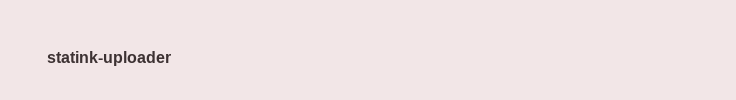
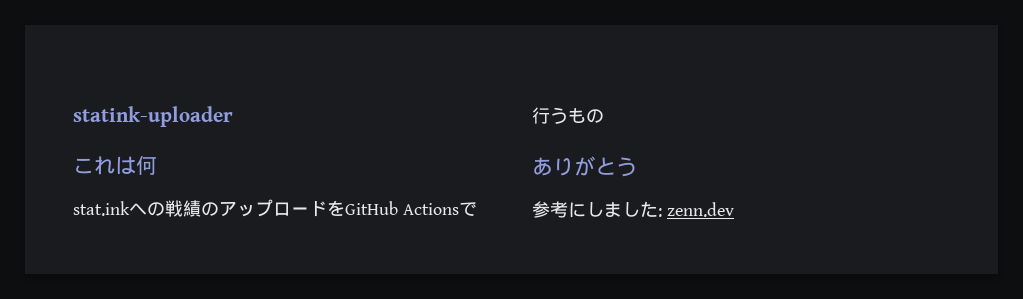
(171, 58) none -> [73,156,157,175] [73,199,477,217] [532,107,604,124] [532,156,637,177] [532,201,734,218] // これは何 // stat.inkへの戦績のアップロードをGitHub Actionsで行うもの // ありがとう // 参考にしました: zenn.dev

